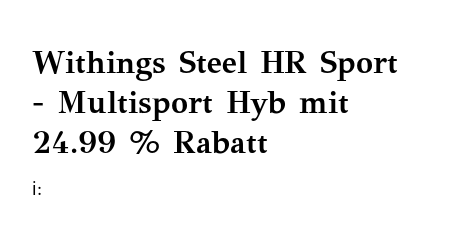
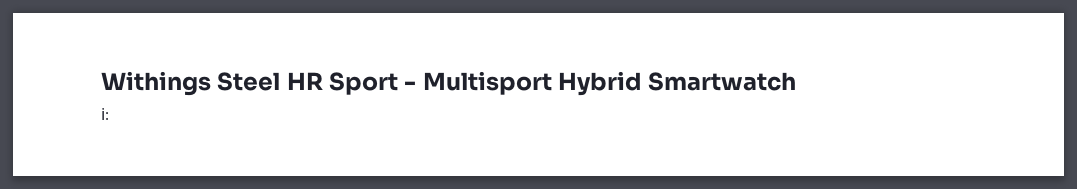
[226,91,349,121] [32,130,268,154] Hyb mit 24.99 % Rabatt -> [558,71,797,96] Hybrid Smartwatch

